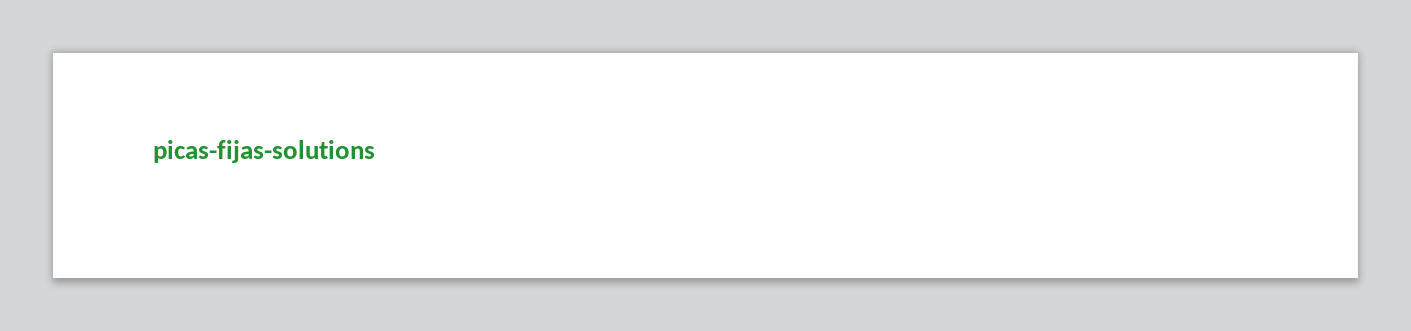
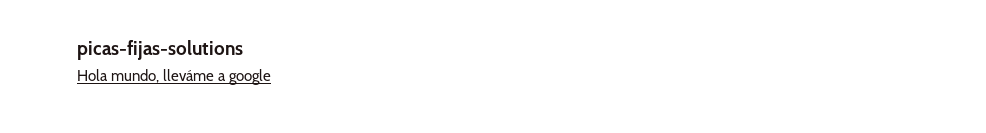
(375, 151) none -> [77,69,272,85] // Hola mundo, lleváme a google

